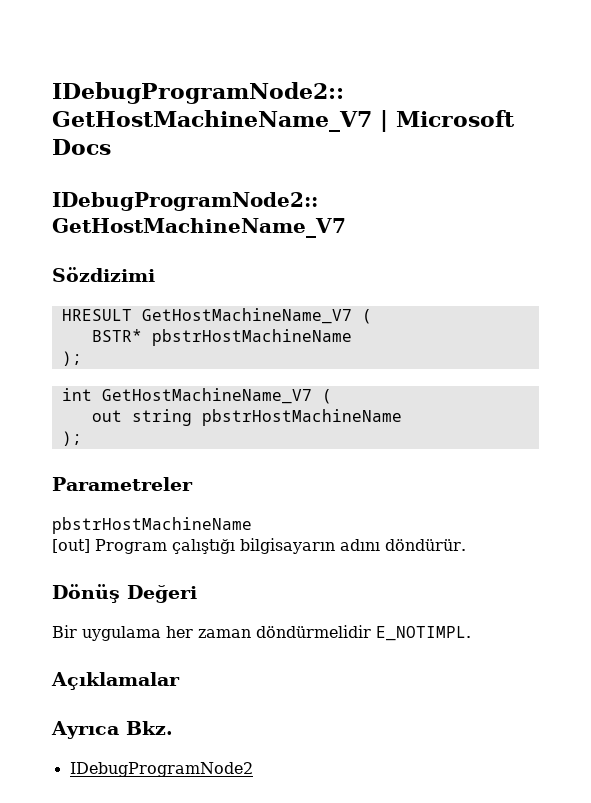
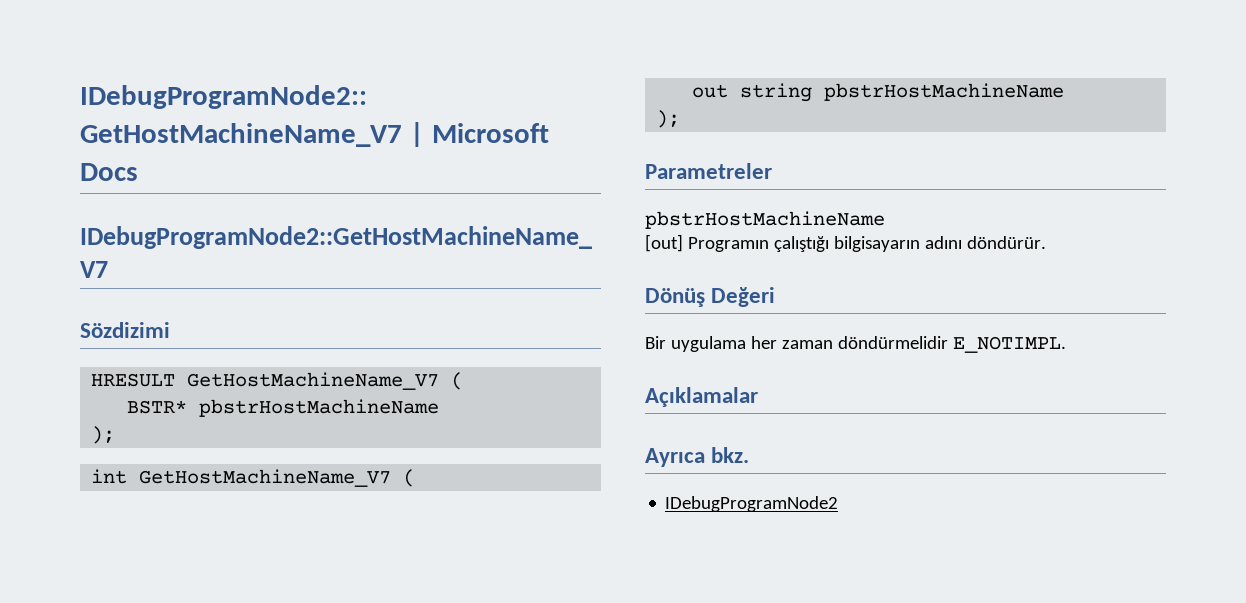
[95,539,167,554] Program -> [687,237,769,252] Programın
[125,721,173,735] Bkz. -> [711,447,750,463] bkz.

